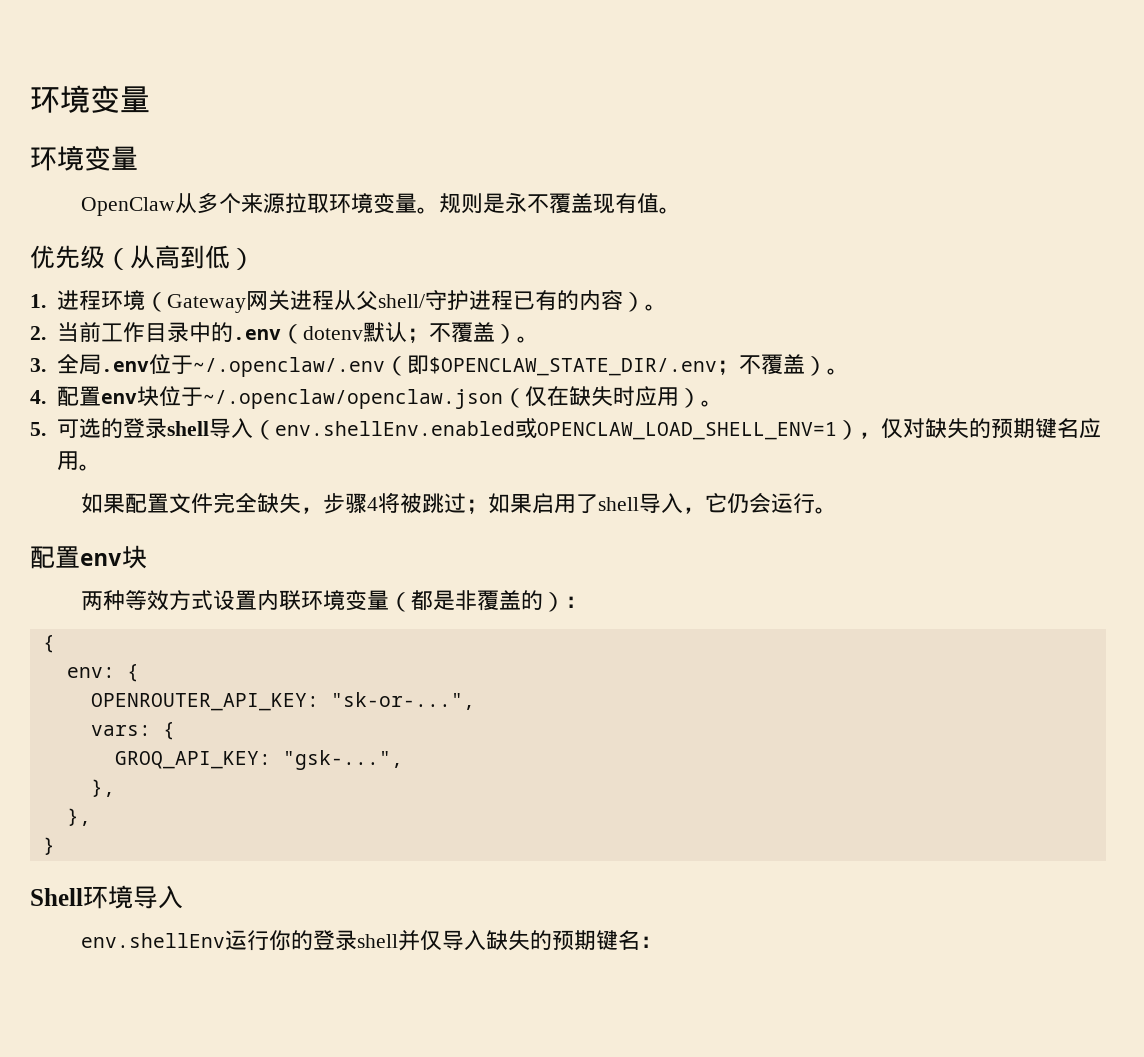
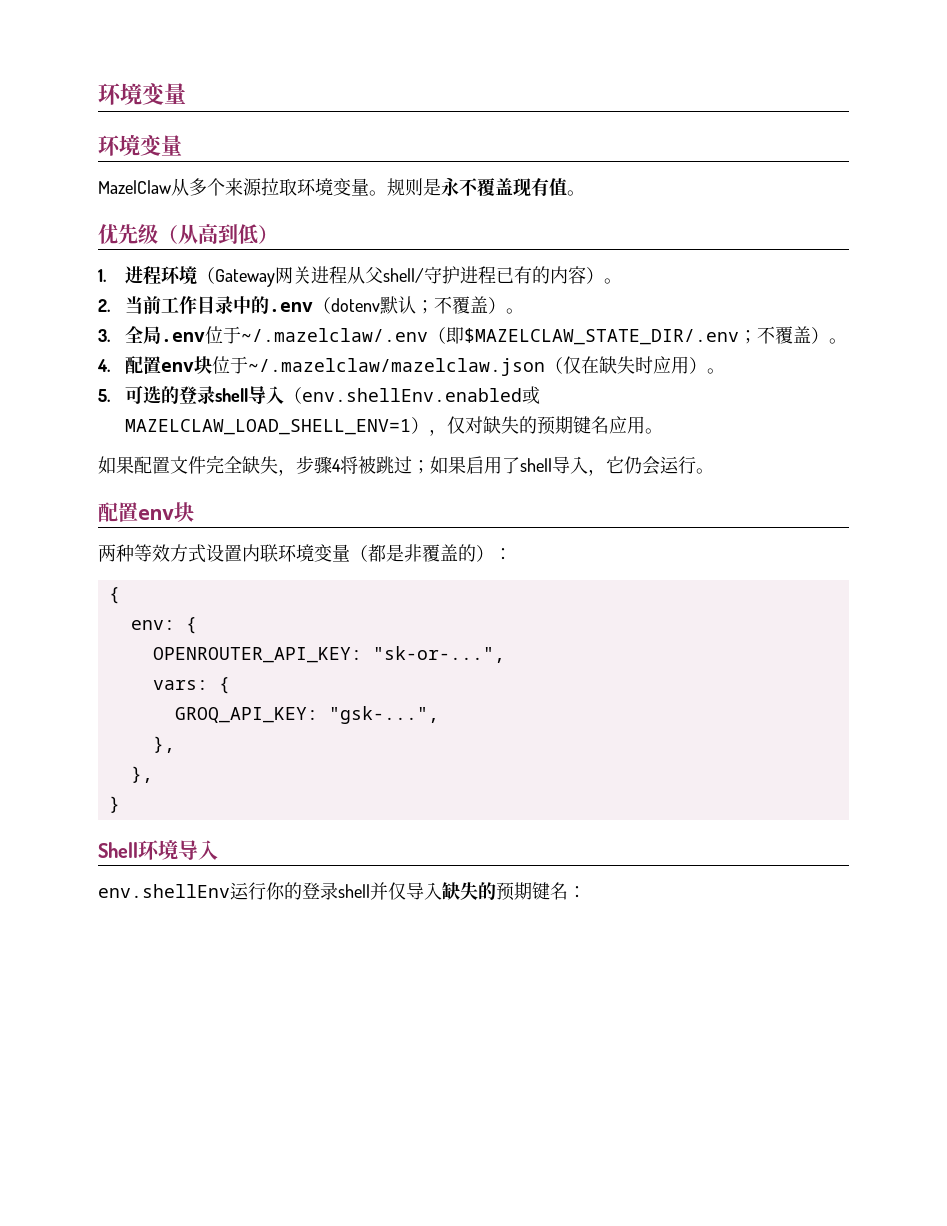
[81,197,176,216] OpenClaw -> [98,180,171,194] MazelClaw
[192,355,717,377] ~/.openclaw/.env（即$OPENCLAW_STATE_DIR/.env -> [241,327,740,345] ~/.mazelclaw/.env（即$MAZELCLAW_STATE_DIR/.env
[202,389,503,409] ~/.openclaw/openclaw.json -> [248,358,546,376] ~/.mazelclaw/mazelclaw.json
[536,422,837,440] OPENCLAW_LOAD_SHELL_ENV=1 -> [125,419,412,435] MAZELCLAW_LOAD_SHELL_ENV=1

